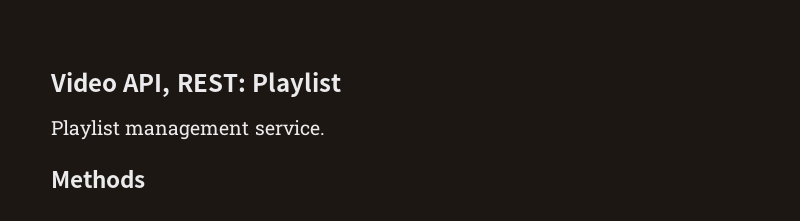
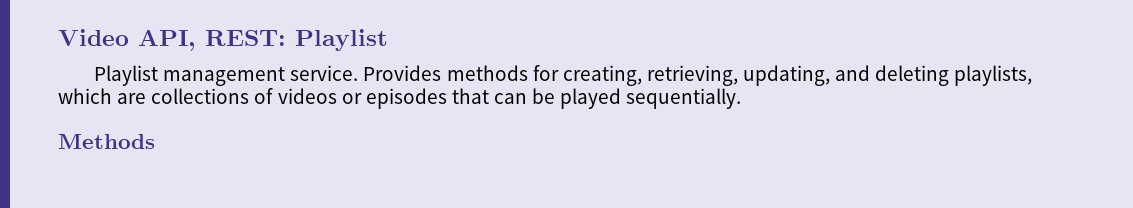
(325, 128) none -> [363,65,1033,86] [58,88,742,109] Provides methods for creating, retrieving, updating, and deleting playlists, which are collections of videos or episodes that can be played sequentially.

